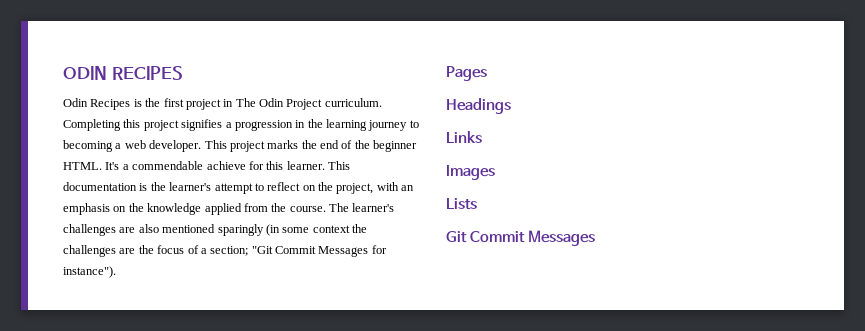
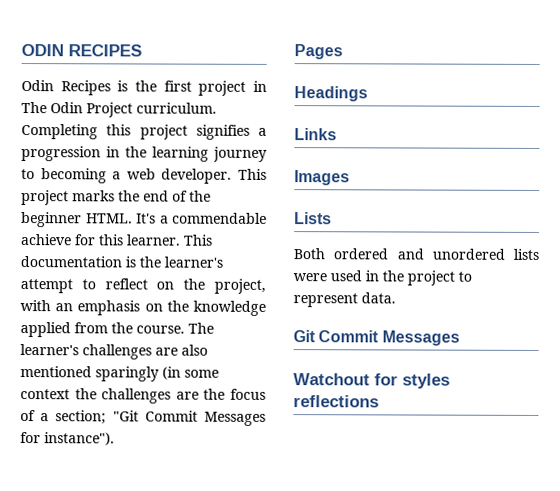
(477, 204) none -> [293,248,539,260] [293,270,472,286] [293,292,396,308] // Both ordered and unordered lists were used in the project to represent data.
(596, 238) none -> [293,373,450,389] [293,395,379,408] // Watchout for styles reflections

